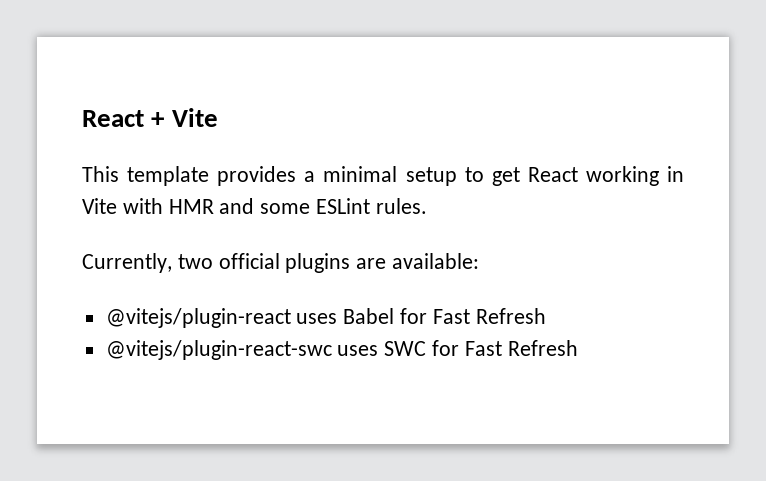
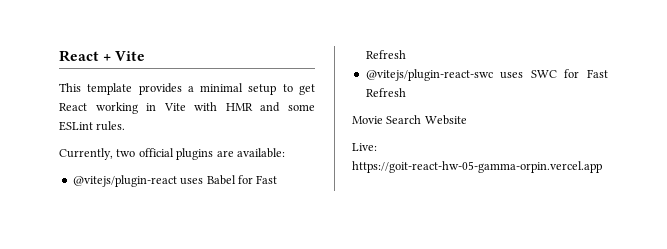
(578, 348) none -> [352,115,467,125] [352,143,377,151] [352,161,602,173] // Movie Search Website // Live: https://goit-react-hw-05-gamma-orpin.vercel.app

